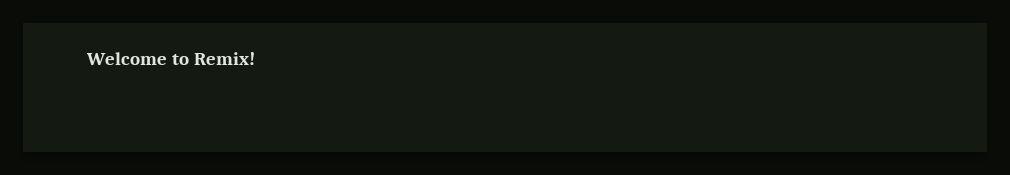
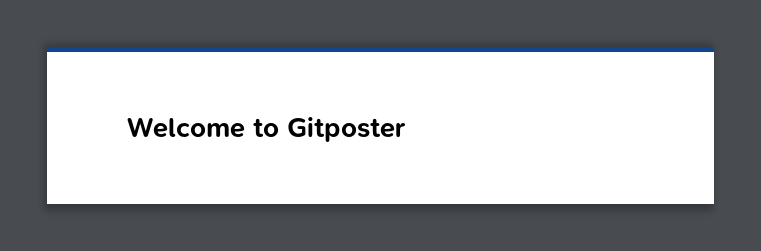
[193,52,255,65] Remix! -> [287,117,406,142] Gitposter

